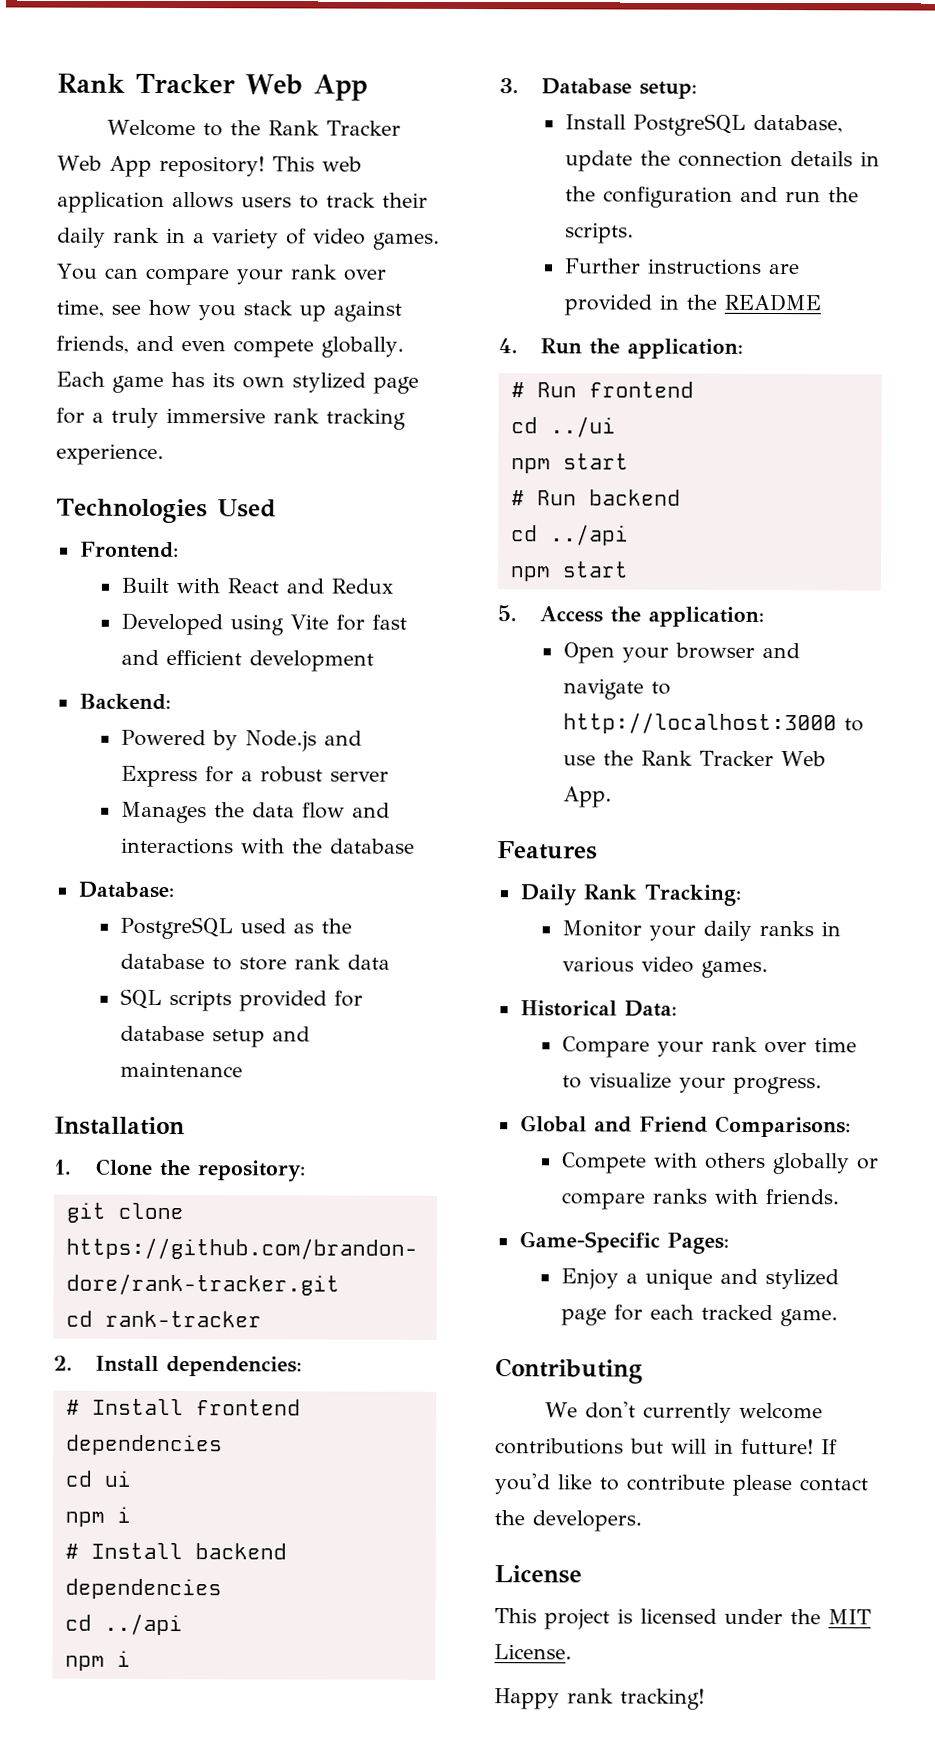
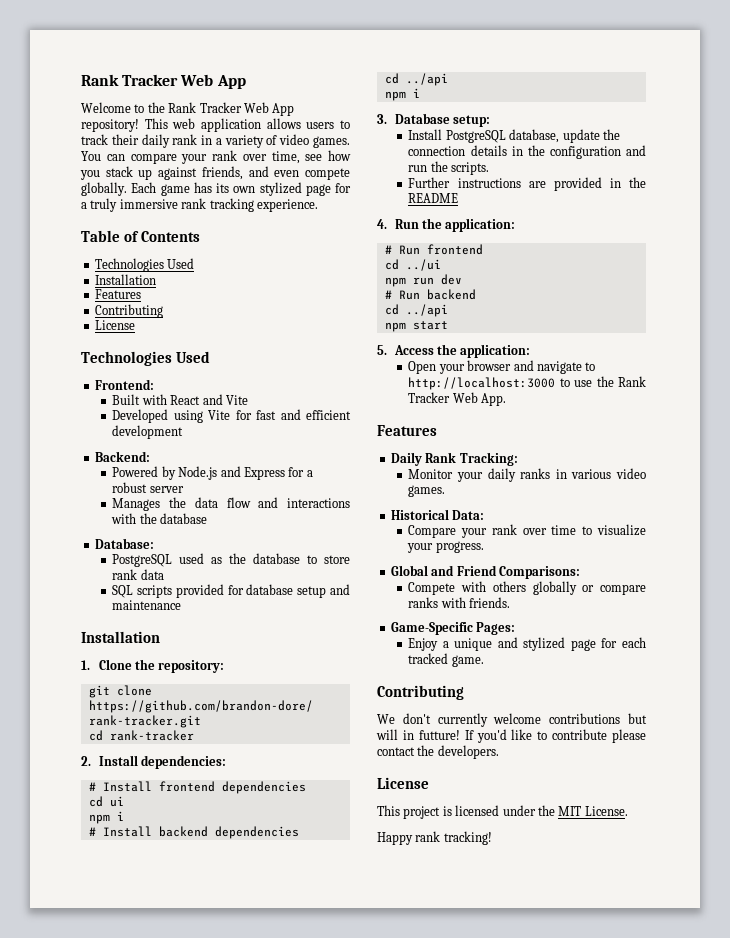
(164, 454) none -> [81,230,200,242] [94,258,195,272] [94,274,156,285] [94,289,141,299] [94,304,163,318] [94,320,135,330] // Table of Contents // Technologies Used // Installation // Features // Contributing // License
[330,578,393,594] Redux -> [225,395,248,405] Vite
[562,453,629,470] start -> [412,274,462,285] run dev

